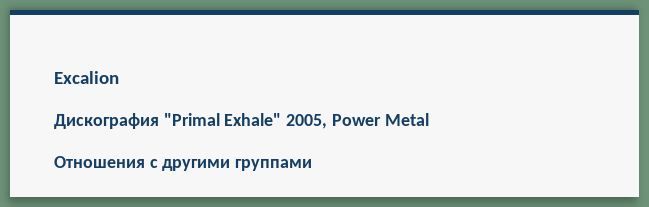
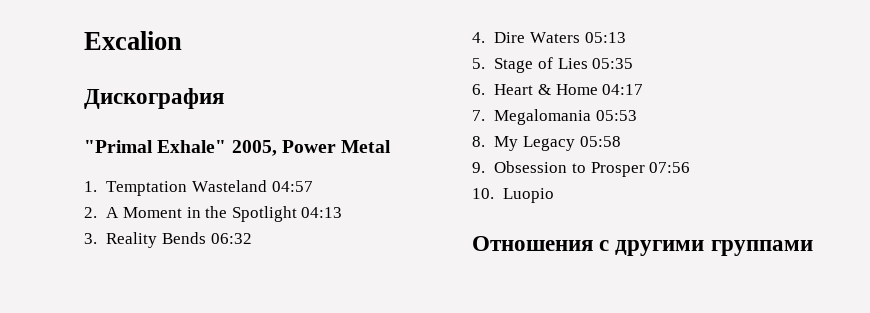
(159, 121) none -> (224, 98) //
(429, 119) none -> [84,180,313,196] [84,206,343,222] [84,232,252,248] [472,32,626,43] [472,57,634,73] [472,84,644,95] [472,109,638,125] [472,136,621,151] [472,161,691,177] [472,188,554,203] // 1. Temptation Wasteland 04:57 // 2. A Moment in the Spotlight 04:13 // 3. Reality Bends 06:32 // 4. Dire Waters 05:13 // 5. Stage of Lies 05:35 // 6. Heart & Home 04:17 // 7. Megalomania 05:53 // 8. My Legacy 05:58 // 9. Obsession to Prosper 07:56 // 10. Luopio

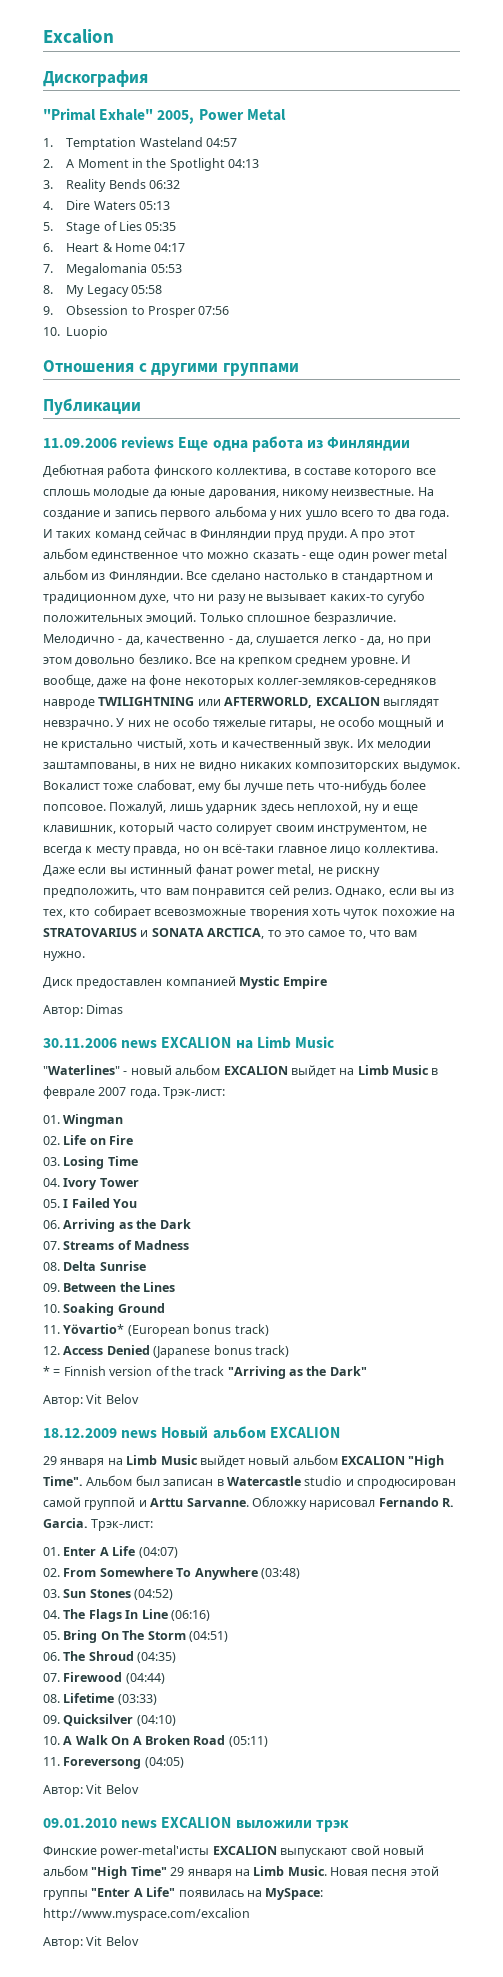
(813, 248) none -> [43,398,141,415] [43,436,411,452] [43,464,436,478] [43,487,434,499] [43,506,450,520] [43,528,415,541] [43,548,448,562] [43,569,433,583] [43,590,425,604] [43,611,396,625] [43,634,432,646] [43,653,411,667] [43,674,436,688] [43,697,439,709] [43,716,444,730] [43,738,431,751] [43,762,460,772] [43,779,426,793] [43,801,418,814] [43,822,428,835] [43,844,439,856] [43,864,380,877] [43,885,455,898] [43,905,455,919] [43,928,418,939] [43,951,85,961] [43,976,327,989] [43,1004,124,1017] [43,1036,334,1049] [43,1064,439,1078] [43,1086,226,1099] [43,1114,124,1127] [43,1135,134,1145] [43,1156,138,1169] [43,1178,139,1190] [43,1198,138,1208] [43,1219,191,1232] [43,1240,190,1250] [43,1261,146,1271] [43,1282,176,1292] [43,1303,165,1316] [43,1324,269,1337] [43,1345,289,1358] [43,1366,367,1379] [43,1394,139,1407] [43,1426,340,1439] [43,1454,445,1468] [43,1475,456,1489] [43,1496,454,1510] [43,1518,154,1531] [43,1546,178,1558] [43,1567,300,1580] [43,1589,174,1600] [43,1609,210,1622] [43,1630,228,1643] [43,1651,177,1663] [43,1672,165,1684] [43,1693,157,1705] [43,1714,176,1726] [43,1735,268,1747] [43,1757,184,1769] [43,1784,139,1797] [43,1817,349,1832] [43,1845,424,1858] [43,1865,439,1879] [43,1887,324,1900] [43,1908,250,1921] [43,1936,139,1949] // Публикации // 11.09.2006 reviews Еще одна работа из Финляндии // Дебютная работа финского коллектива, в составе которого все сплошь молодые да юные дарования, никому неизвестные. На создание и запись первого альбома у них ушло всего то два года. И таких команд сейчас в Финляндии пруд пруди. А про этот альбом единственное что можно сказать - еще один power metal альбом из Финляндии. Все сделано настолько в стандартном и традиционном духе, что ни разу не вызывает каких-то сугубо положительных эмоций. Только сплошное безразличие. Мелодично - да, качественно - да, слушается легко - да, но при этом довольно безлико. Все на крепком среднем уровне. И вообще, даже на фоне некоторых коллег-земляков-середняков навроде TWILIGHTNING или AFTERWORLD, EXCALION выглядят невзрачно. У них не особо тяжелые гитары, не особо мощный и не кристально чистый, хоть и качественный звук. Их мелодии заштампованы, в них не видно никаких композиторских выдумок. Вокалист тоже слабоват, ему бы лучше петь что-нибудь более попсовое. Пожалуй, лишь ударник здесь неплохой, ну и еще клавишник, который часто солирует своим инструментом, не всегда к месту правда, но он всё-таки главное лицо коллектива. Даже если вы истинный фанат power metal, не рискну предположить, что вам понравится сей релиз. Однако, если вы из тех, кто собирает всевозможные творения хоть чуток похожие на STRATOVARIUS и SONATA ARCTICA, то это самое то, что вам нужно. // Диск предоставлен компанией Mystic Empire // Автор: Dimas // 30.11.2006 news EXCALION на Limb Music // "Waterlines" - новый альбом EXCALION выйдет на Limb Music в феврале 2007 года. Трэк-лист: // 01. Wingman // 02. Life on Fire // 03. Losing Time // 04. Ivory Tower // 05. I Failed You // 06. Arriving as the Dark // 07. Streams of Madness // 08. Delta Sunrise // 09. Between the Lines // 10. Soaking Ground // 11. Yövartio* (European bonus track) // 12. Access Denied (Japanese bonus track) // * = Finnish version of the track "Arriving as the Dark" // Автор: Vit Belov // 18.12.2009 news Новый альбом EXCALION // 29 января на Limb Music выйдет новый альбом EXCALION "High Time". Альбом был записан в Watercastle studio и спродюсирован самой группой и Arttu Sarvanne. Обложку нарисовал Fernando R. Garcia. Трэк-лист: // 01. Enter A Life (04:07) // 02. From Somewhere To Anywhere (03:48) // 03. Sun Stones (04:52) // 04. The Flags In Line (06:16) // 05. Bring On The Storm (04:51) // 06. The Shroud (04:35) // 07. Firewood (04:44) // 08. Lifetime (03:33) // 09. Quicksilver (04:10) // 10. A Walk On A Broken Road (05:11) // 11. Foreversong (04:05) // Автор: Vit Belov // 09.01.2010 news EXCALION выложили трэк // Финские power-metal'исты EXCALION выпускают свой новый альбом "High Time" 29 января на Limb Music. Новая песня этой группы "Enter A Life" появилась на MySpace: http://www.myspace.com/excalion // Автор: Vit Belov

